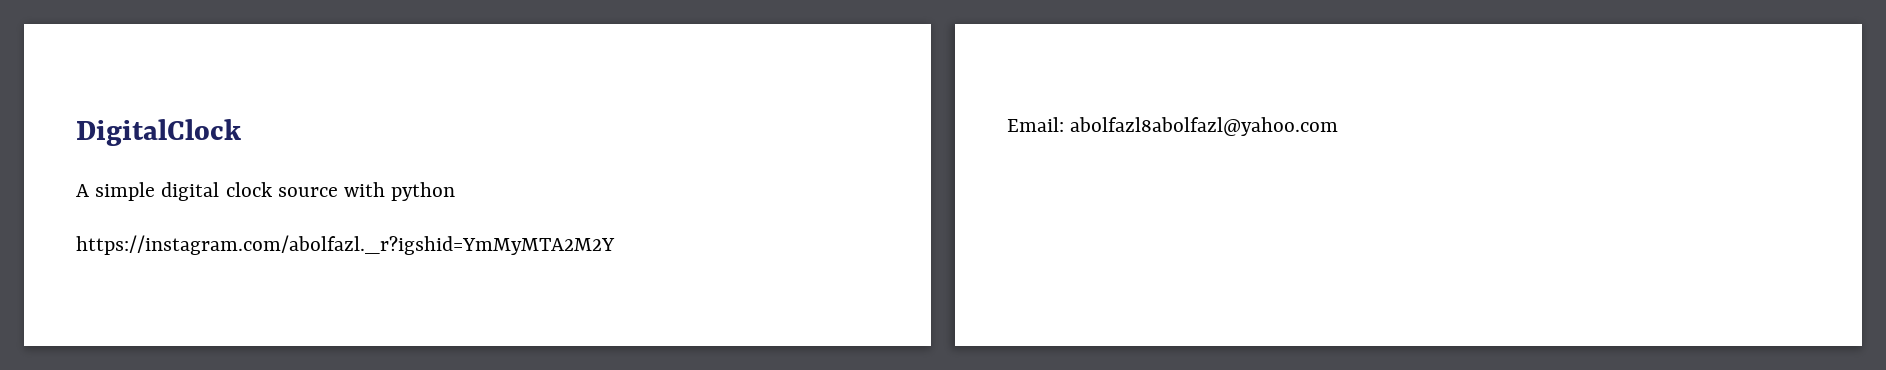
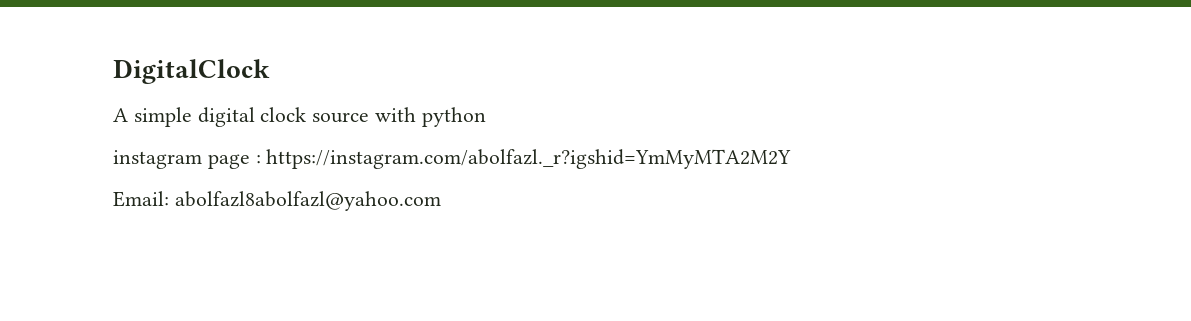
(456, 191) none -> [113,150,261,169] instagram page :

